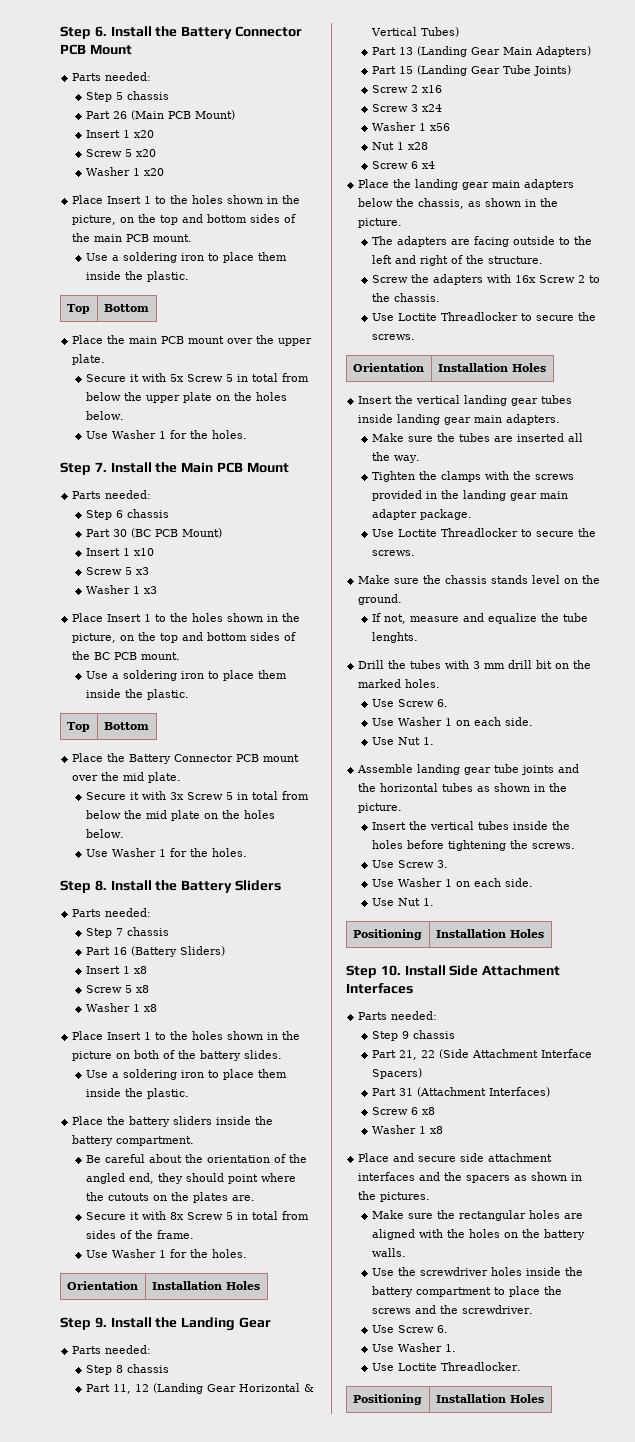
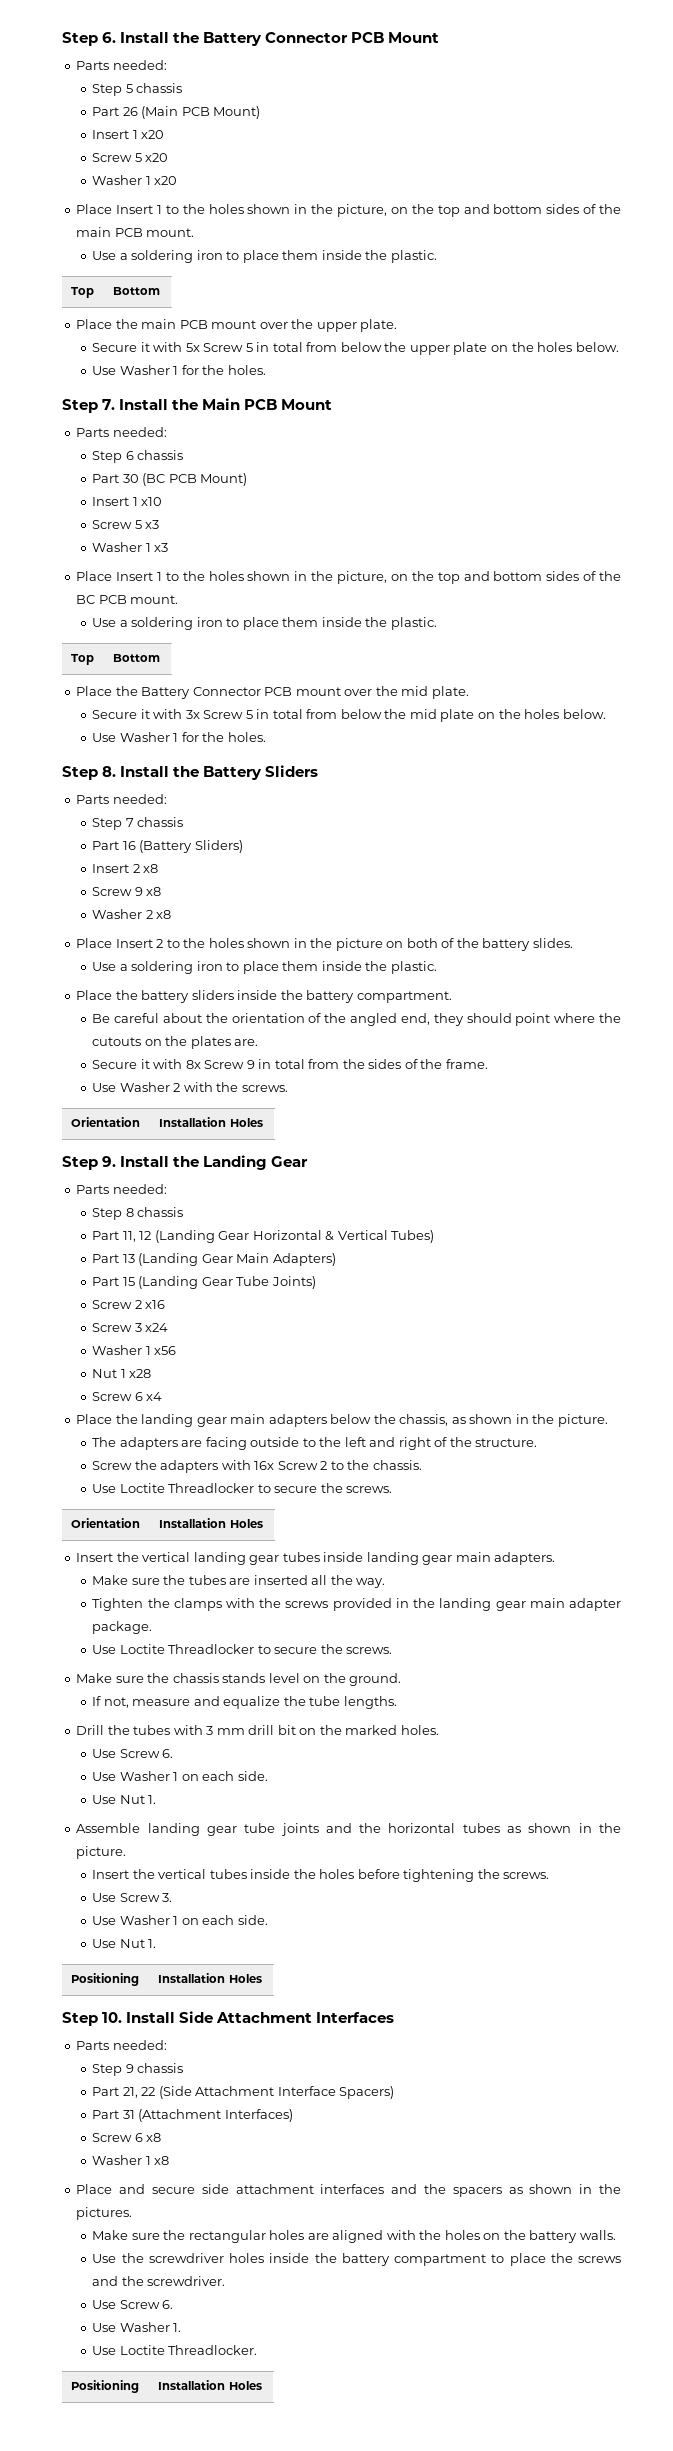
[122,966,130,974] 1 -> [132,864,140,873] 2
[124,985,149,993] [85,1003,140,1012] 5 x8 // Washer 1 -> [134,887,162,896] [92,909,153,919] 9 x8 // Washer 2
[144,1032,152,1040] 1 -> [156,939,164,948] 2
[225,1211,309,1220] 5 in total from -> [246,1059,365,1069] 9 in total from the
[158,1249,247,1258] 1 for the holes. -> [173,1082,288,1092] 2 with the screws.
[371,632,418,643] lenghts. -> [343,1696,397,1709] lengths.

